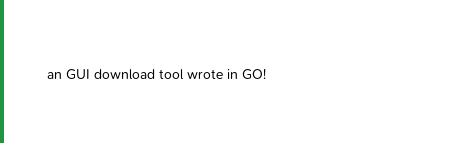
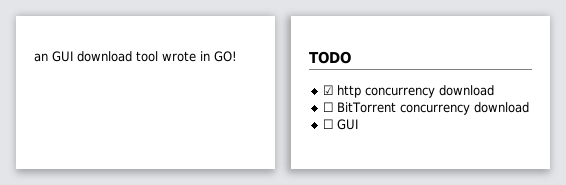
(266, 74) none -> [309,51,351,64] [322,85,494,98] [322,102,529,115] [322,119,358,130] // TODO // ☑ http concurrency download // ☐ BitTorrent concurrency download // ☐ GUI

